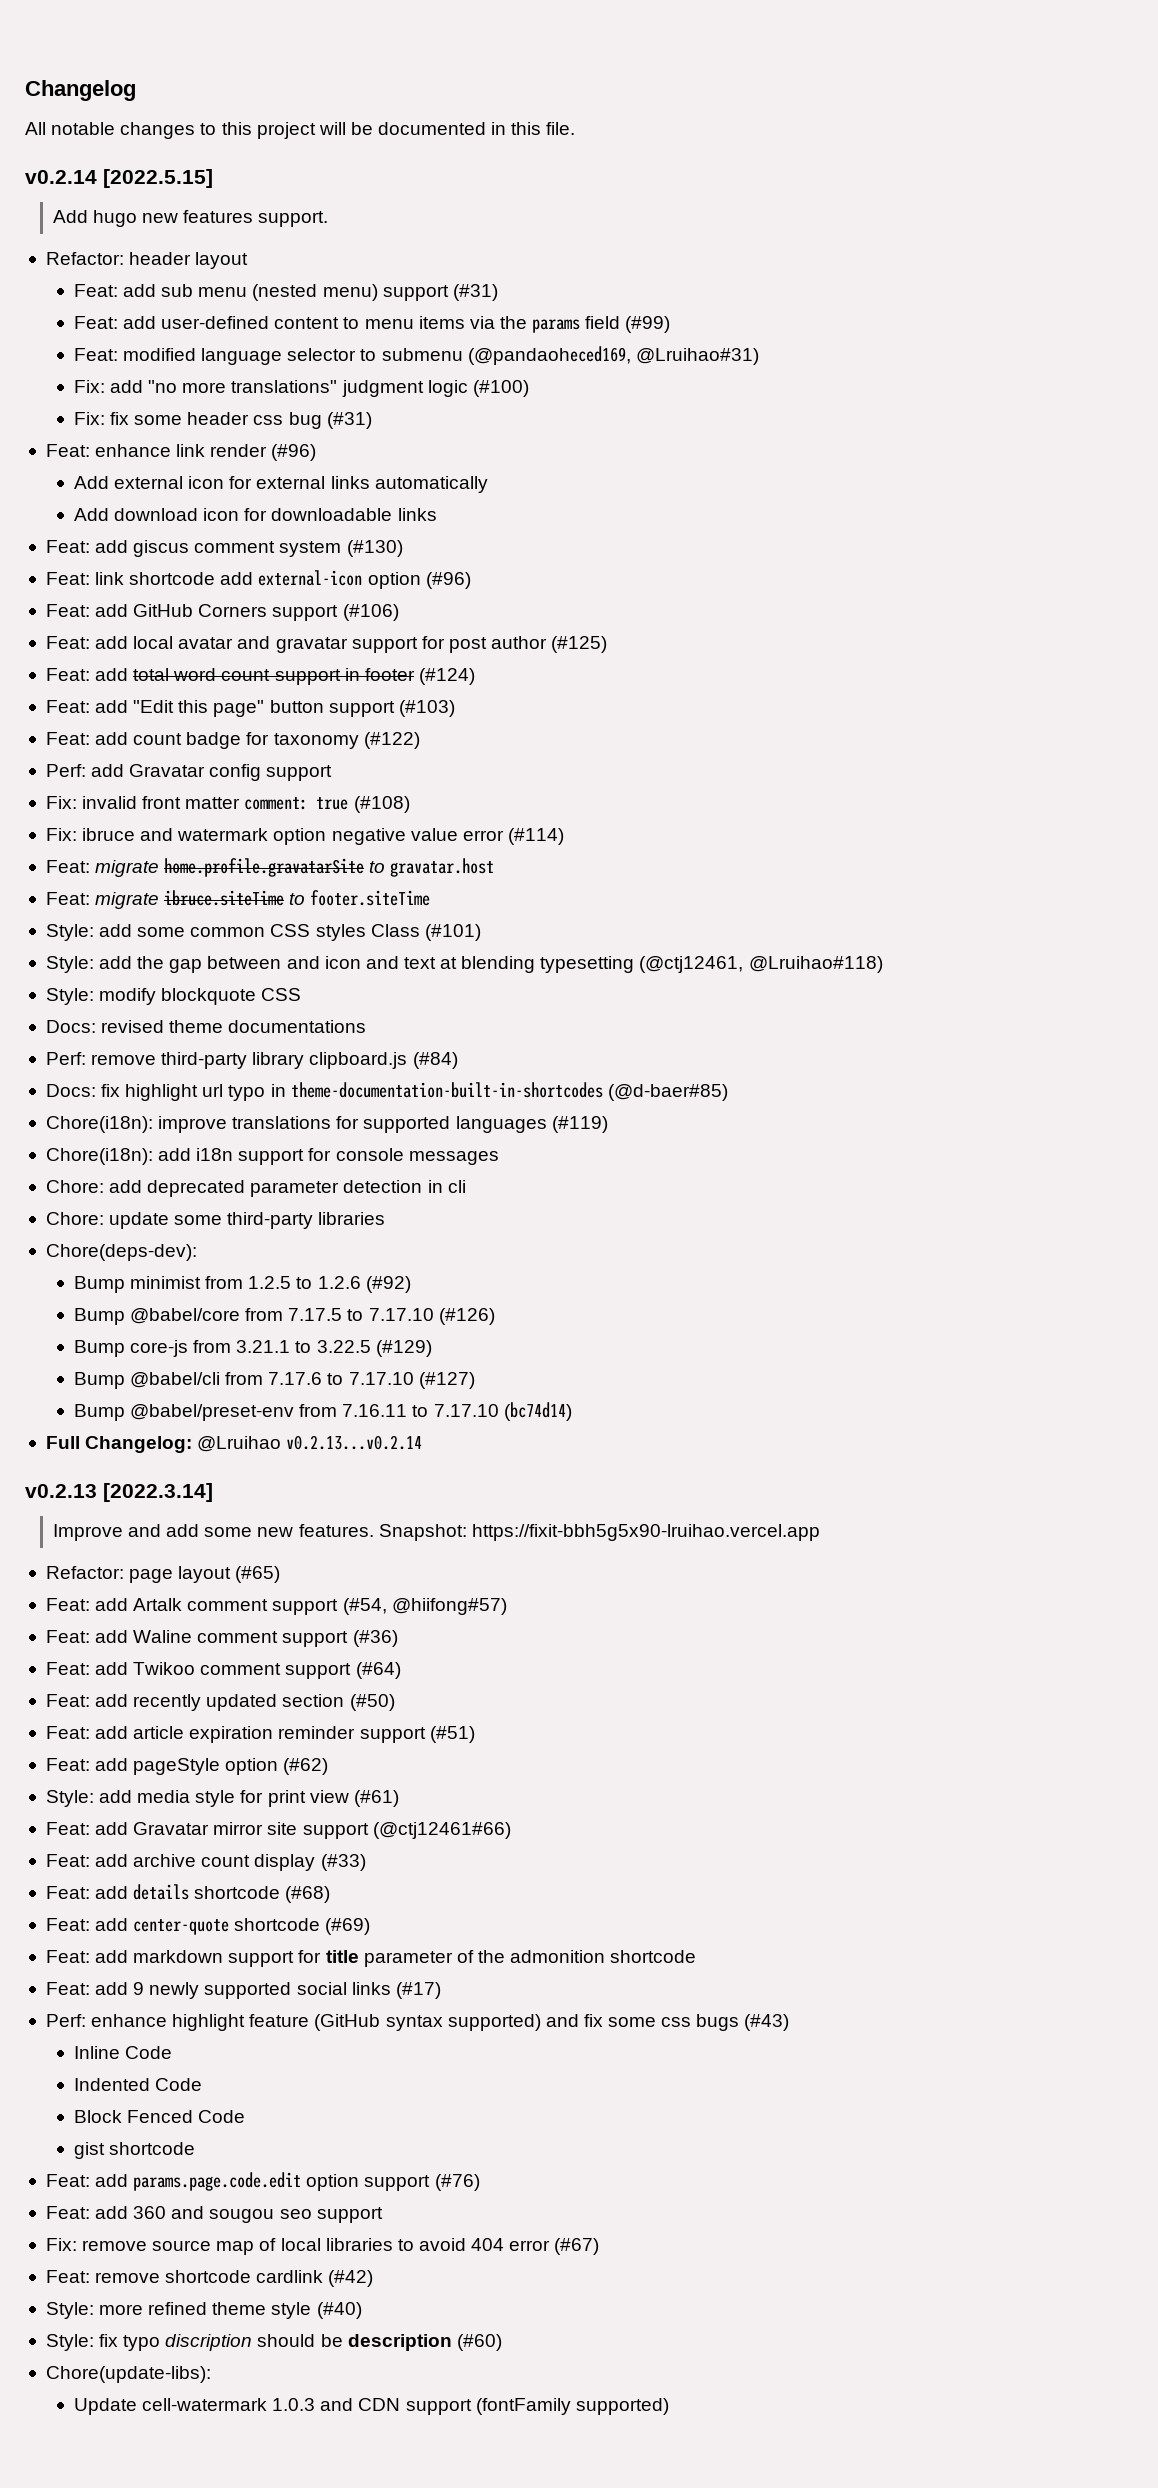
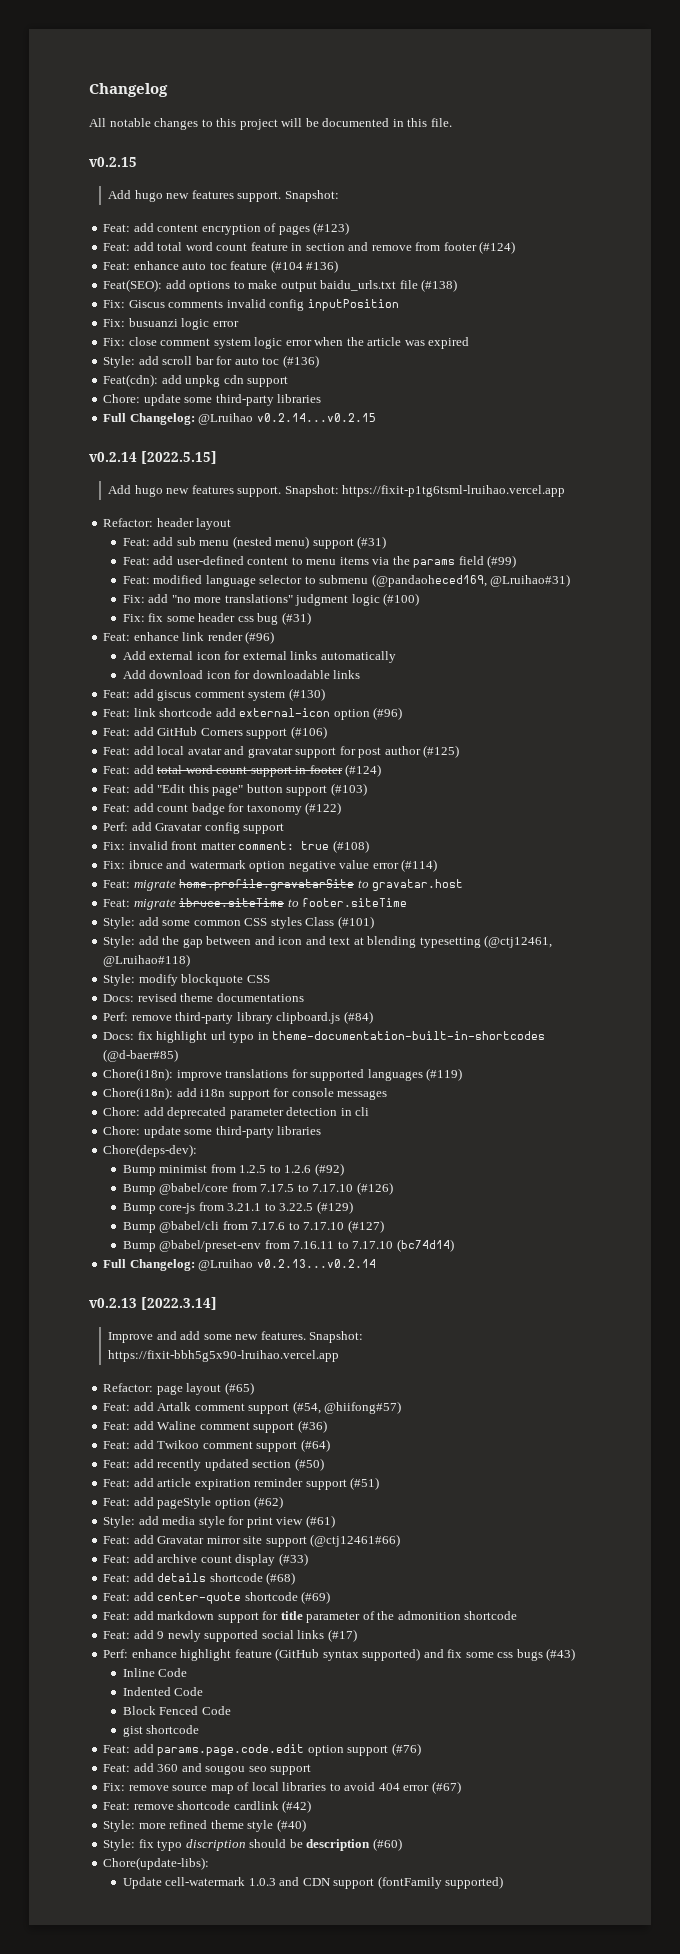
(576, 128) none -> [89,157,137,167] [108,190,339,202] [103,222,350,235] [103,241,516,254] [103,260,339,273] [103,279,458,292] [103,299,399,311] [103,318,239,330] [103,337,470,349] [103,355,319,368] [103,374,289,387] [103,394,322,406] [103,413,376,425] // v0.2.15 // Add hugo new features support. Snapshot: // Feat: add content encryption of pages (#123) // Feat: add total word count feature in section and remove from footer (#124) // Feat: enhance auto toc feature (#104 #136) // Feat(SEO): add options to make output baidu_urls.txt file (#138) // Fix: Giscus comments invalid config inputPosition // Fix: busuanzi logic error // Fix: close comment system logic error when the article was expired // Style: add scroll bar for auto toc (#136) // Feat(cdn): add unpkg cdn support // Chore: update some third-party libraries // Full Changelog: @Lruihao v0.2.14...v0.2.15
(329, 219) none -> [284,485,566,497] Snapshot: https://fixit-p1tg6tsml-lruihao.vercel.app

